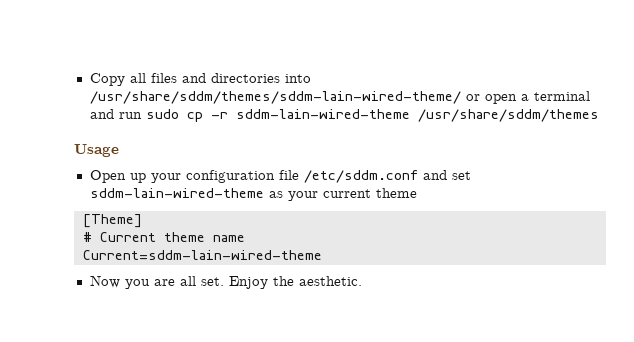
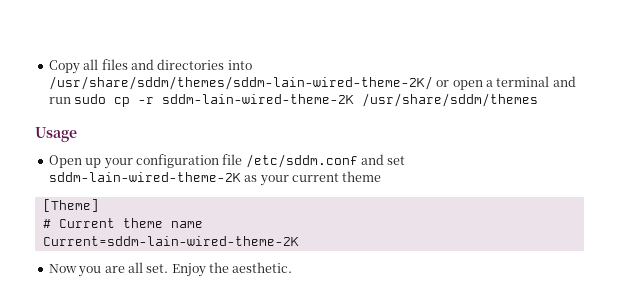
[89,91,461,104] /usr/share/sddm/themes/sddm-lain-wired-theme/ -> [48,76,433,90] /usr/share/sddm/themes/sddm-lain-wired-theme-2K/
[235,109,410,119] sddm-lain-wired-theme -> [162,94,355,104] sddm-lain-wired-theme-2K
[89,188,264,198] sddm-lain-wired-theme -> [48,172,241,182] sddm-lain-wired-theme-2K
[82,250,322,260] Current=sddm-lain-wired-theme -> [42,236,299,246] Current=sddm-lain-wired-theme-2K

